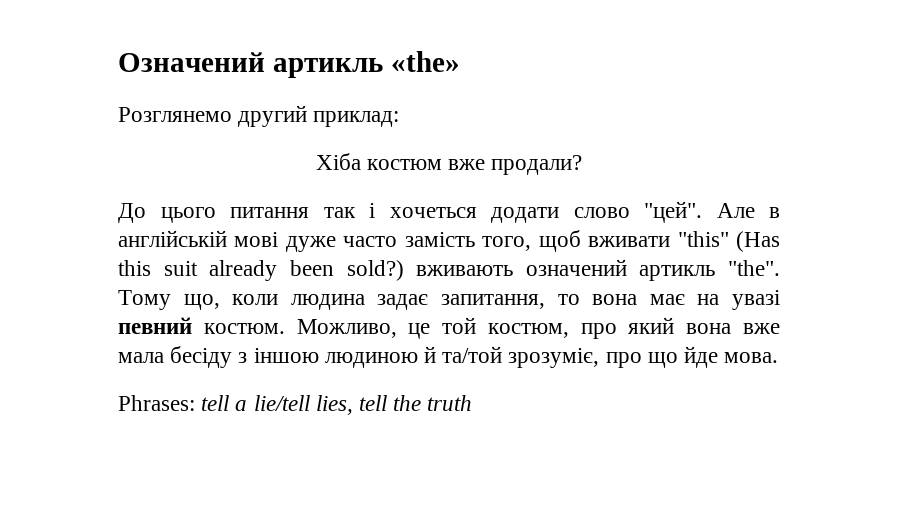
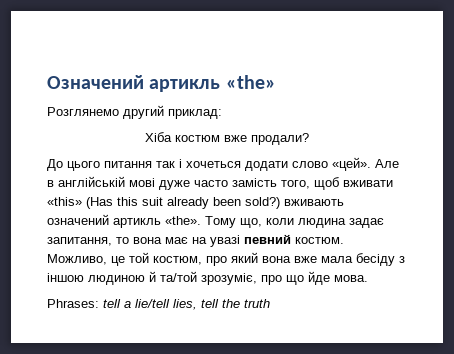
[644,201,702,223] "цей". -> [332,157,371,171] «цей».
[677,231,729,247] "this" -> [47,197,82,206] «this»
[728,260,780,276] "thе". -> [165,216,201,225] «thе».

